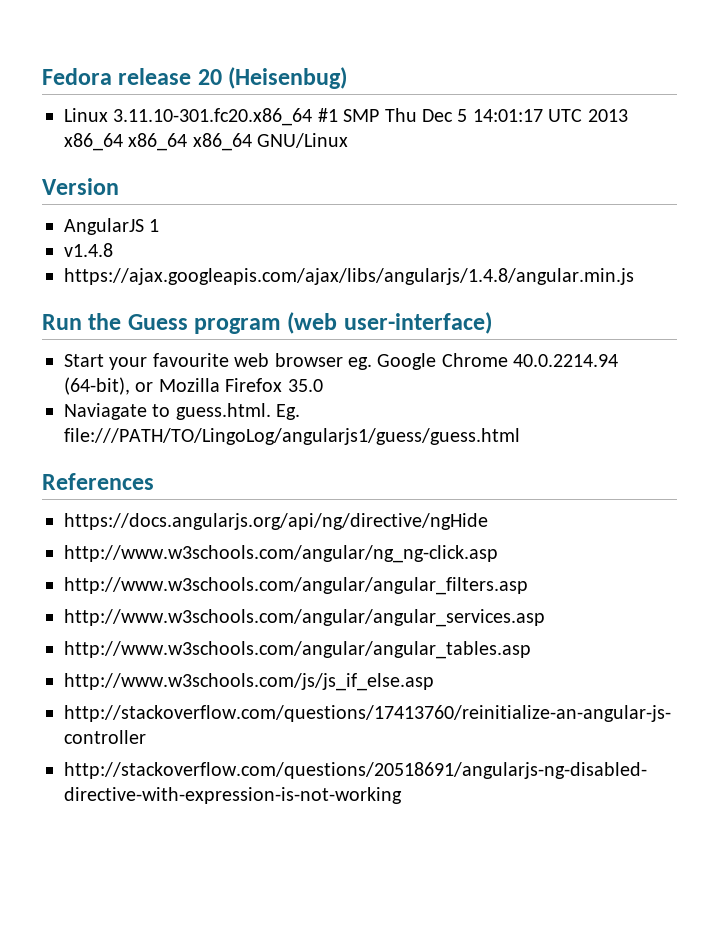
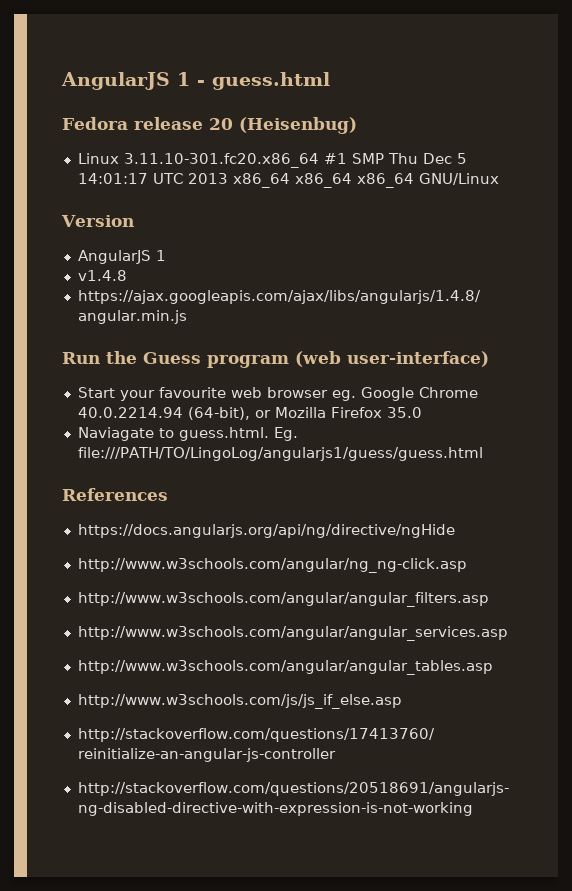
(42, 76) none -> [61,72,330,90] AngularJS 1 - guess.html //

